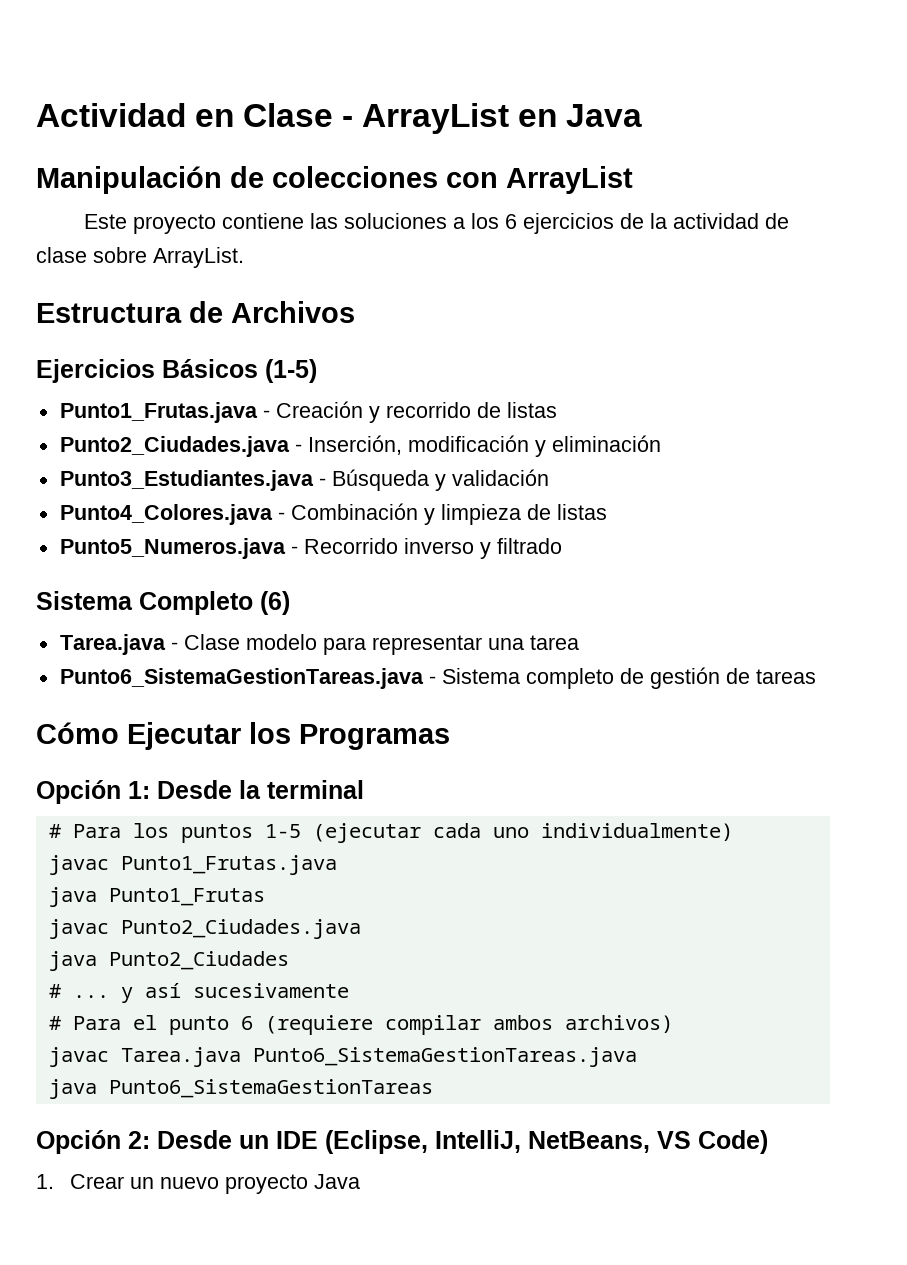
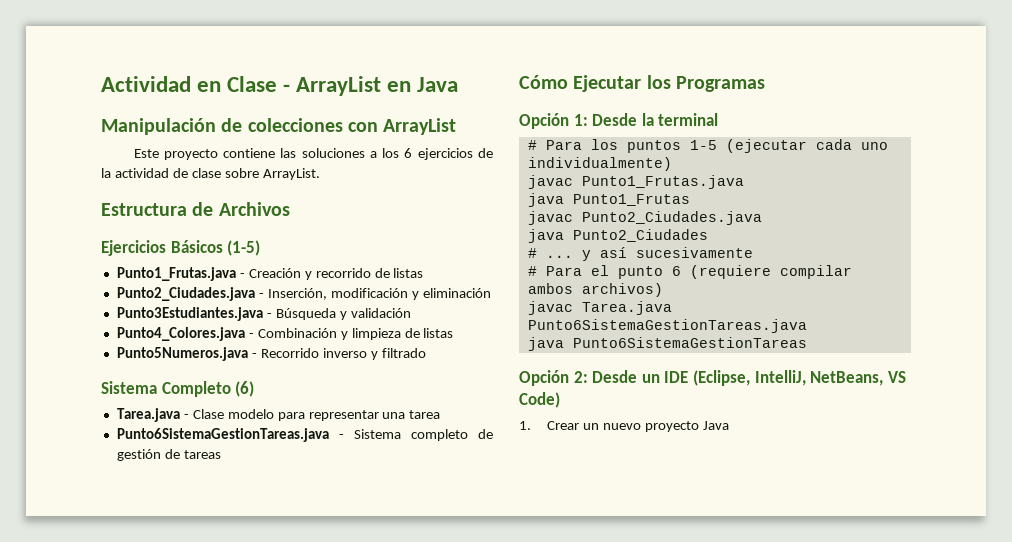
[59,470,314,491] Punto3_Estudiantes.java -> [116,307,263,321] Punto3Estudiantes.java
[59,538,286,559] Punto5_Numeros.java -> [116,347,248,361] Punto5Numeros.java
[59,668,424,689] Punto6_SistemaGestionTareas.java -> [116,428,329,442] Punto6SistemaGestionTareas.java
[252,1047,637,1067] [48,1079,433,1099] Punto6_SistemaGestionTareas.java // java Punto6_SistemaGestionTareas -> [527,319,807,333] [527,337,807,351] Punto6SistemaGestionTareas.java // java Punto6SistemaGestionTareas

